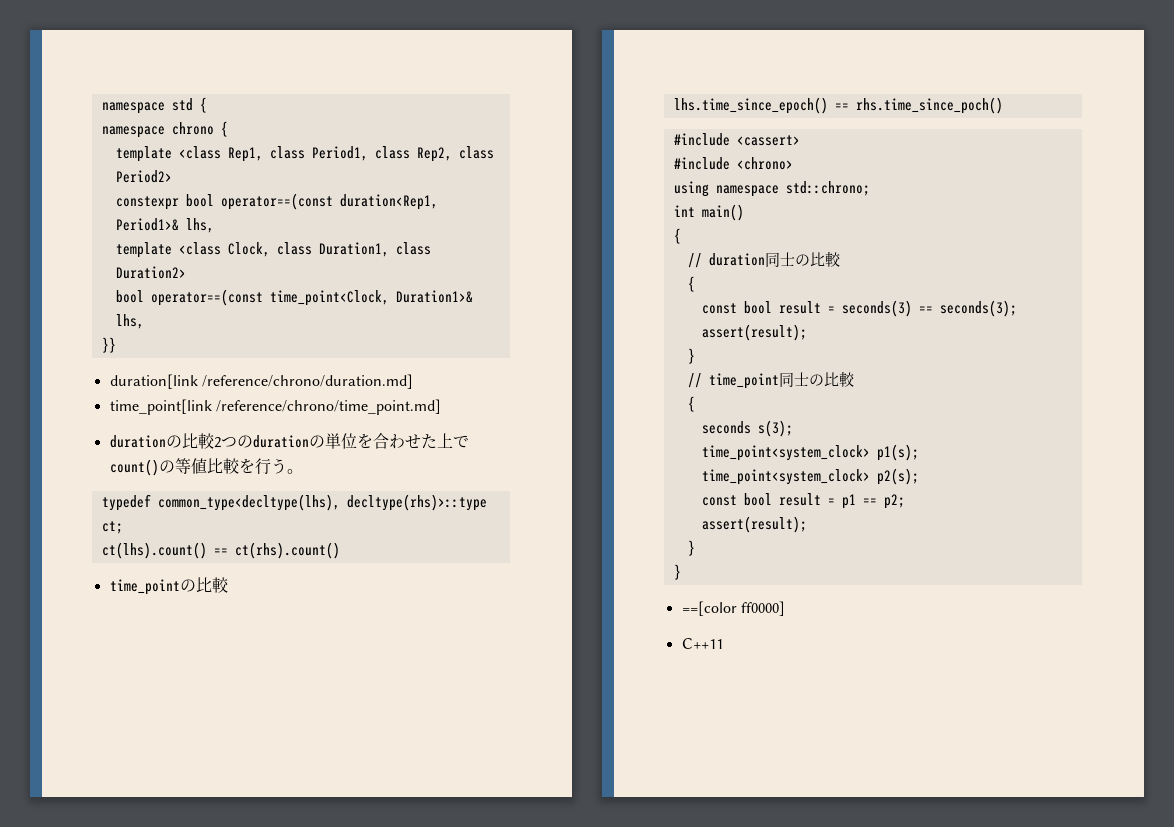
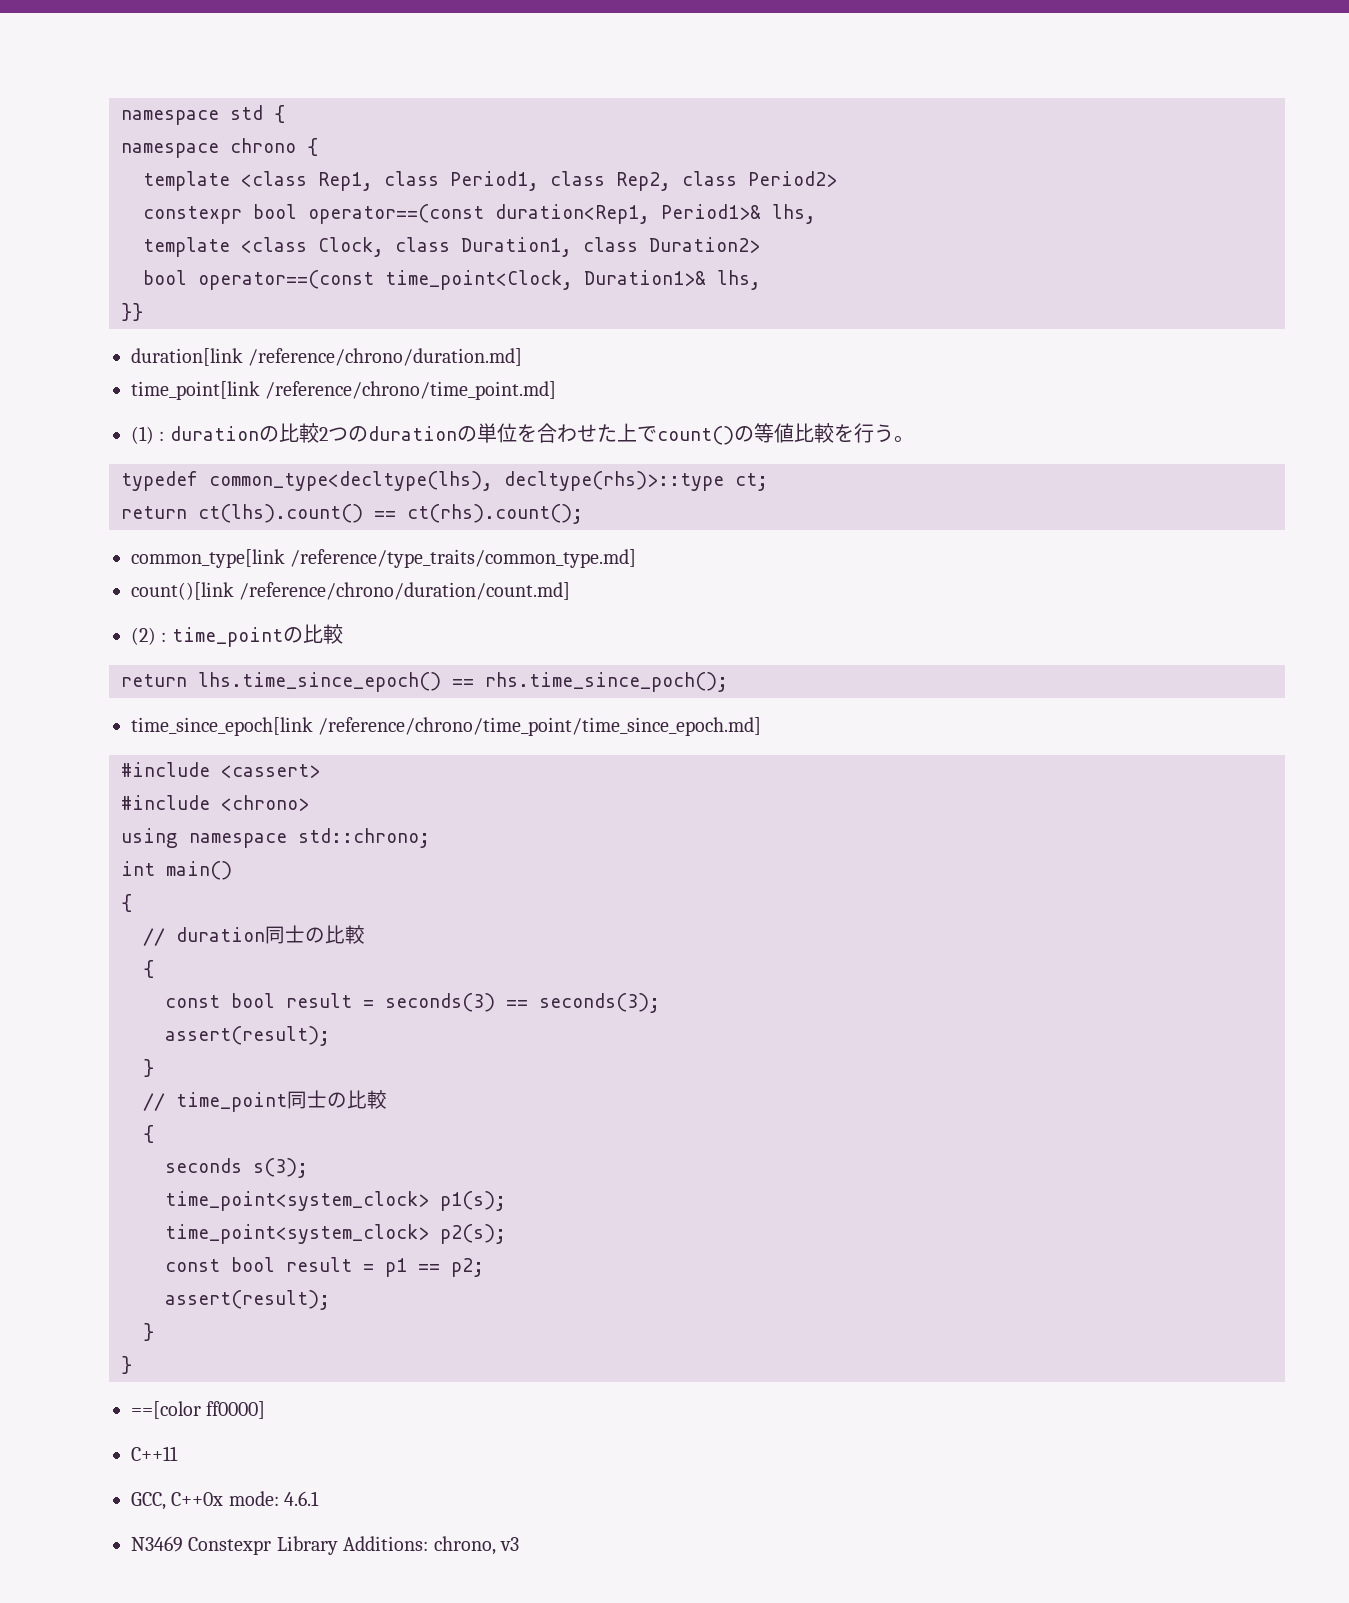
(441, 407) none -> [131,426,165,444] (1) :
(123, 527) none -> [121,506,187,519] return
[234,542,340,559] ct(rhs).count() // -> [407,504,583,524] [131,549,637,568] [131,582,571,600] [131,627,167,645] ct(rhs).count(); // common_type[link /reference/type_traits/common_type.md] // count()[link /reference/chrono/duration/count.md] // (2) :
(229, 585) none -> [121,674,187,687] return
[855,97,1003,114] rhs.time_since_poch() -> [485,672,728,692] [131,717,762,736] rhs.time_since_poch(); // time_since_epoch[link /reference/chrono/time_point/time_since_epoch.md]
(723, 643) none -> [131,1491,320,1510] [131,1536,519,1555] // GCC, C++0x mode: 4.6.1 // N3469 Constexpr Library Additions: chrono, v3

